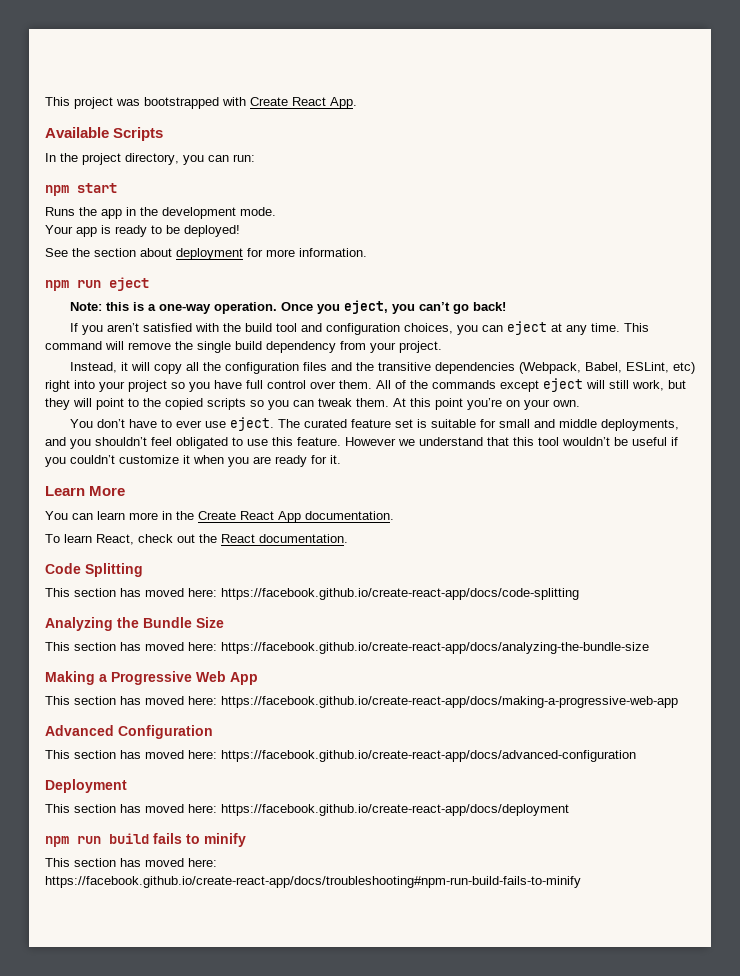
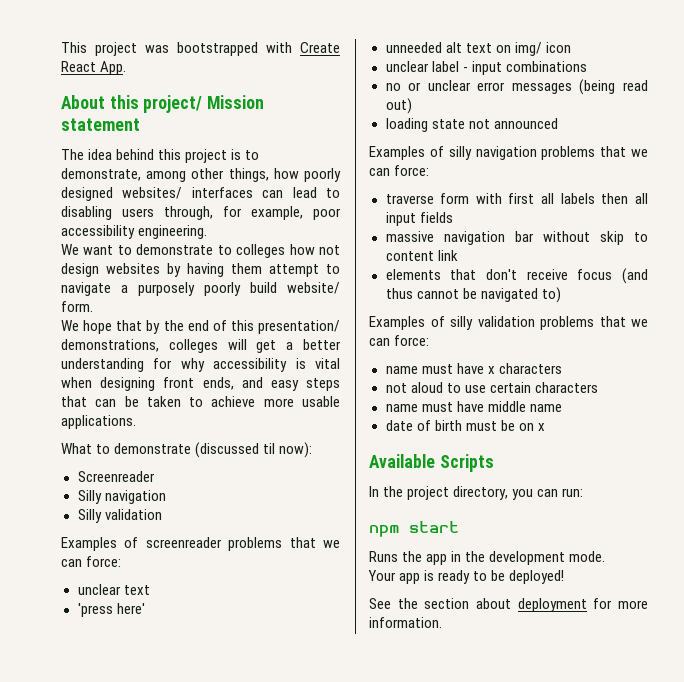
(357, 103) none -> [61,95,265,113] [61,118,140,131] [61,149,260,163] [61,168,341,182] [61,187,340,201] [61,206,341,220] [61,225,208,239] [61,244,340,258] [61,263,340,277] [61,282,340,296] [61,301,93,312] [61,320,340,334] [61,339,342,353] [61,358,340,372] [61,377,341,391] [61,396,340,407] [61,415,136,429] [61,442,313,458] [77,471,155,482] [77,490,166,504] [77,509,162,523] [61,537,340,551] [61,556,122,567] [77,584,150,595] [77,603,145,617] [385,42,571,56] [385,61,587,75] [385,79,648,95] [385,98,412,114] [385,118,558,132] [369,146,648,160] [369,165,430,176] [385,193,648,204] [385,212,453,226] [385,231,648,245] [385,250,458,261] [385,268,648,284] [385,287,561,303] [369,316,648,330] [369,335,430,346] [385,363,562,374] [385,382,598,393] [385,401,562,412] [385,420,545,431] // About this project/ Mission statement // The idea behind this project is to demonstrate, among other things, how poorly designed websites/ interfaces can lead to disabling users through, for example, poor accessibility engineering. // We want to demonstrate to colleges how not design websites by having them attempt to navigate a purposely poorly build website/ form. // We hope that by the end of this presentation/ demonstrations, colleges will get a better understanding for why accessibility is vital when designing front ends, and easy steps that can be taken to achieve more usable applications. // What to demonstrate (discussed til now): // Screenreader // Silly navigation // Silly validation // Examples of screenreader problems that we can force: // unclear text // 'press here' // unneeded alt text on img/ icon // unclear label - input combinations // no or unclear error messages (being read out) // loading state not announced // Examples of silly navigation problems that we can force: // traverse form with first all labels then all input fields // massive navigation bar without skip to content link // elements that don't receive focus (and thus cannot be navigated to) // Examples of silly validation problems that we can force: // name must have x characters // not aloud to use certain characters // name must have middle name // date of birth must be on x
[45,277,149,291] [69,300,506,314] [69,321,649,335] [45,341,442,353] [69,362,695,374] [45,378,686,392] [45,398,580,410] [69,417,679,431] [45,437,678,449] [45,455,341,467] [45,486,126,496] [45,511,394,523] [45,534,348,545] [45,563,143,577] [45,588,579,600] [45,617,224,631] [45,642,649,654] [45,671,258,685] [45,696,678,708] [45,725,213,739] [45,750,636,762] [45,779,127,793] [45,804,569,816] [45,833,246,847] [45,858,217,867] [45,876,581,888] // npm run eject // Note: this is a one-way operation. Once you eject, you can’t go back! // If you aren’t satisfied with the build tool and configuration choices, you can eject at any time. This command will remove the single build dependency from your project. // Instead, it will copy all the configuration files and the transitive dependencies (Webpack, Babel, ESLint, etc) right into your project so you have full control over them. All of the commands except eject will still work, but they will point to the copied scripts so you can tweak them. At this point you’re on your own. // You don’t have to ever use eject. The curated feature set is suitable for small and middle deployments, and you shouldn’t feel obligated to use this feature. However we understand that this tool wouldn’t be useful if you couldn’t customize it when you are ready for it. // Learn More // You can learn more in the Create React App documentation. // To learn React, check out the React documentation. // Code Splitting // This section has moved here: https://facebook.github.io/create-react-app/docs/code-splitting // Analyzing the Bundle Size // This section has moved here: https://facebook.github.io/create-react-app/docs/analyzing-the-bundle-size // Making a Progressive Web App // This section has moved here: https://facebook.github.io/create-react-app/docs/making-a-progressive-web-app // Advanced Configuration // This section has moved here: https://facebook.github.io/create-react-app/docs/advanced-configuration // Deployment // This section has moved here: https://facebook.github.io/create-react-app/docs/deployment // npm run build fails to minify // This section has moved here: https://facebook.github.io/create-react-app/docs/troubleshooting#npm-run-build-fails-to-minify -> (442, 622) none

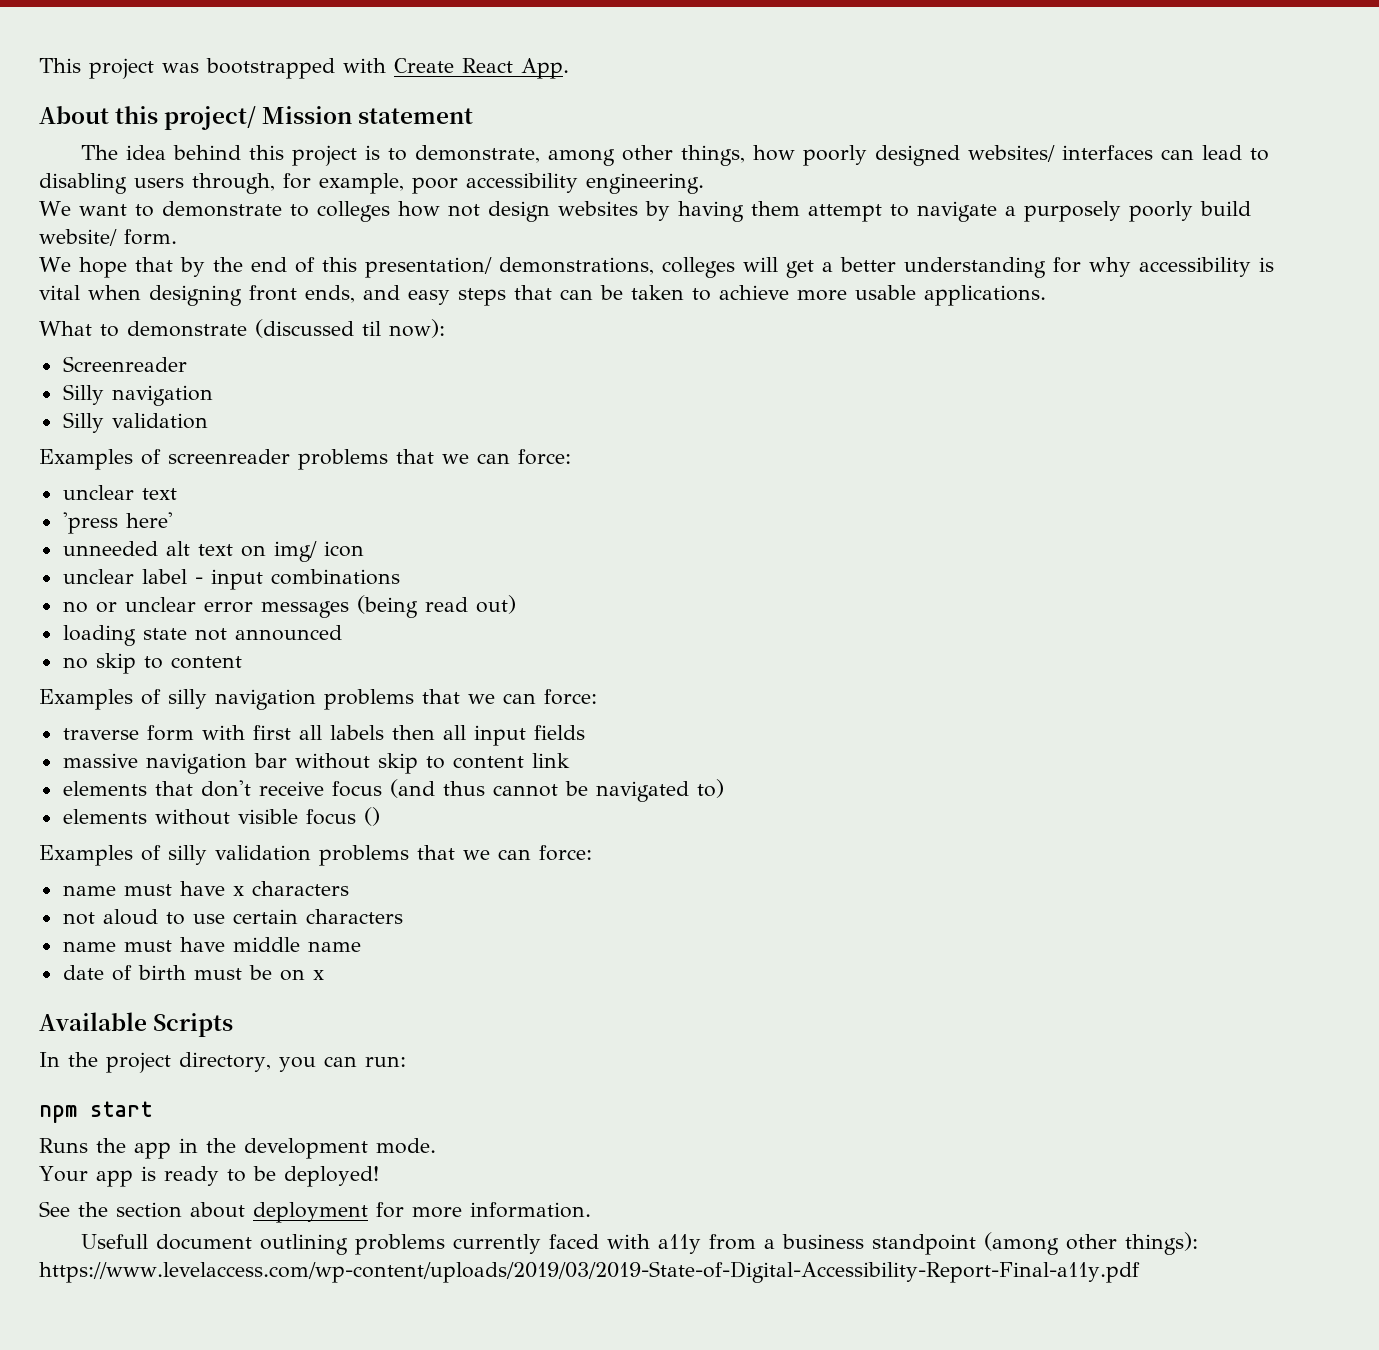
(558, 123) none -> [62,653,242,674] // no skip to content
(561, 295) none -> [62,807,380,826] // elements without visible focus ()
(442, 622) none -> [81,1232,1199,1255] [39,1261,1140,1283] // Usefull document outlining problems currently faced with a11y from a business standpoint (among other things): https://www.levelaccess.com/wp-content/uploads/2019/03/2019-State-of-Digital-Accessibility-Report-Final-a11y.pdf

